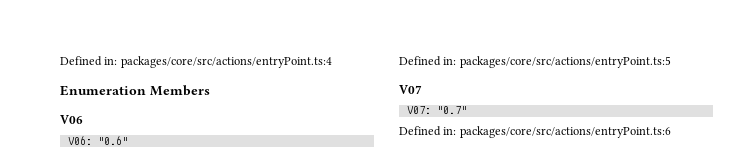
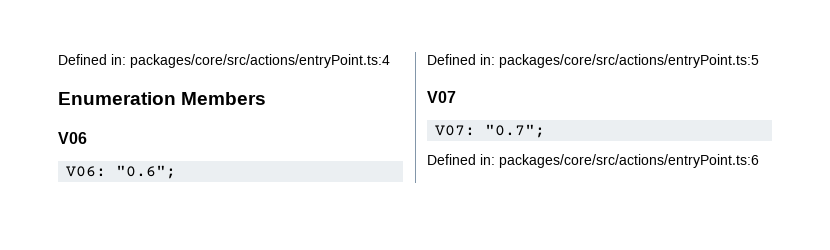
[97,136,128,145] "0.6" -> [116,165,177,179] "0.6";
[436,106,467,114] "0.7" -> [485,124,546,138] "0.7";

